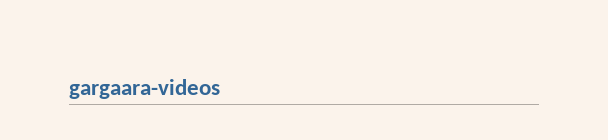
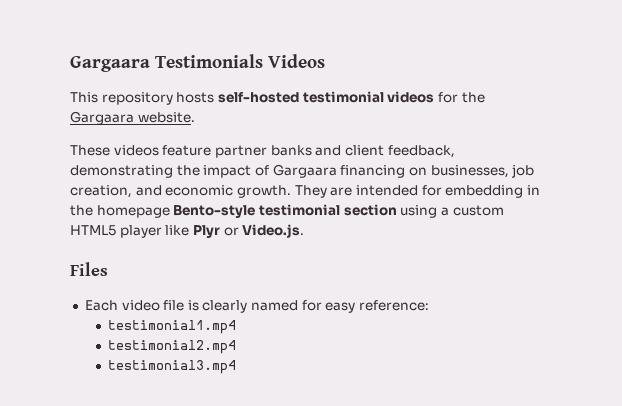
[69,79,220,99] gargaara-videos -> [70,54,325,72] [70,91,485,105] [70,111,195,125] [70,145,455,158] [70,164,535,178] [70,185,540,198] [70,204,504,218] [70,224,305,238] [70,262,108,276] [84,300,430,313] [107,320,236,334] [107,340,236,354] [107,360,236,374] Gargaara Testimonials Videos // This repository hosts self-hosted testimonial videos for the Gargaara website. // These videos feature partner banks and client feedback, demonstrating the impact of Gargaara financing on businesses, job creation, and economic growth. They are intended for embedding in the homepage Bento-style testimonial section using a custom HTML5 player like Plyr or Video.js. // Files // Each video file is clearly named for easy reference: // testimonial1.mp4 // testimonial2.mp4 // testimonial3.mp4

